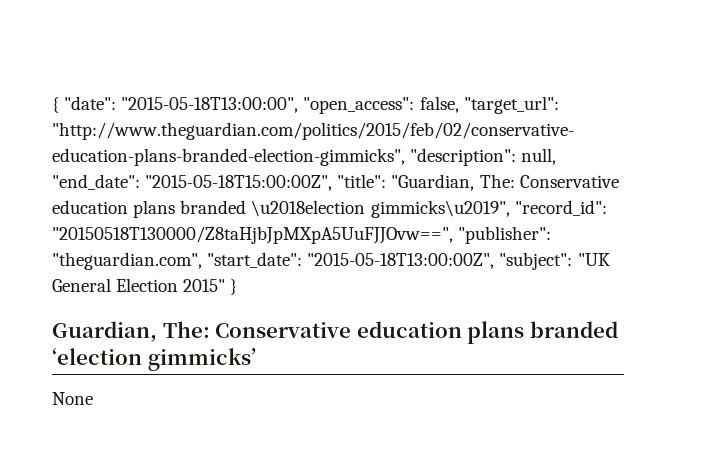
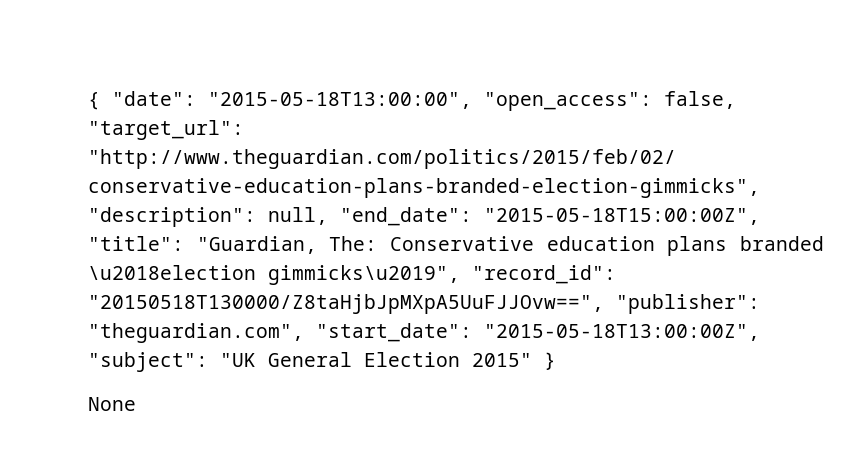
[52,321,618,344] [52,348,256,371] // Guardian, The: Conservative education plans branded ‘election gimmicks’ -> (556, 361) none

